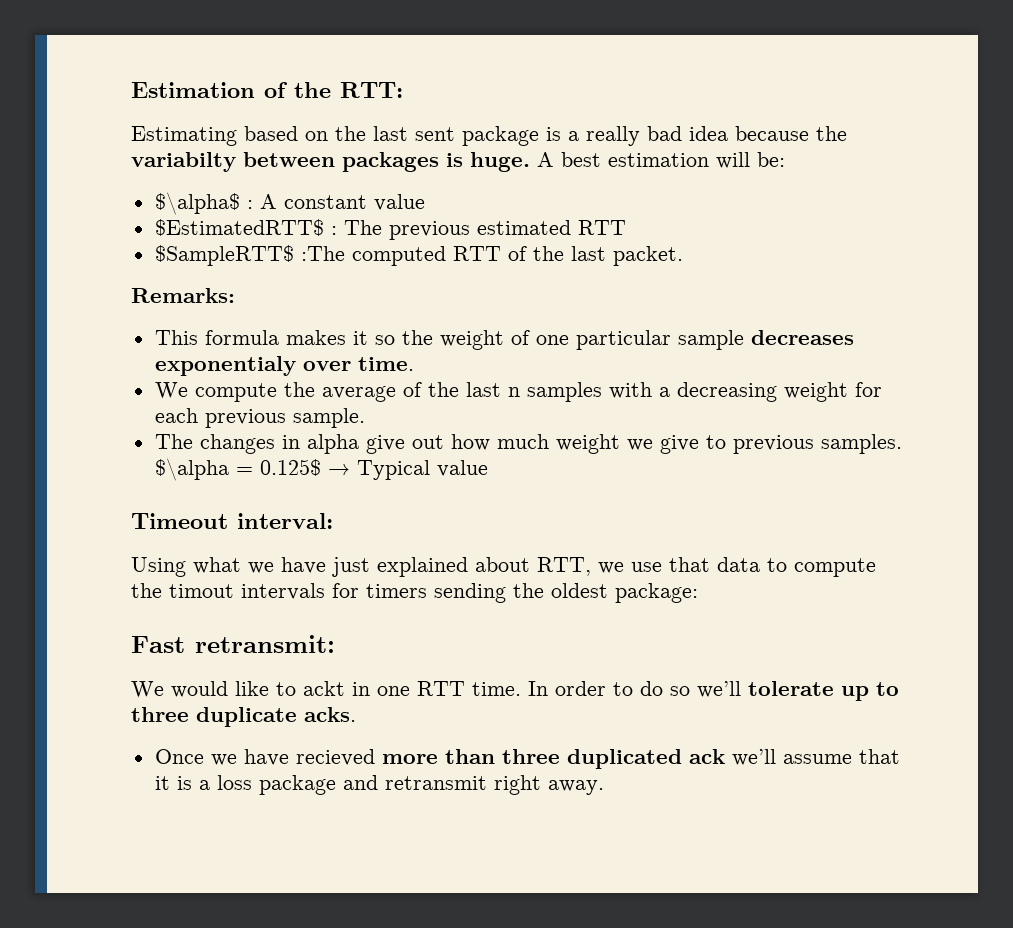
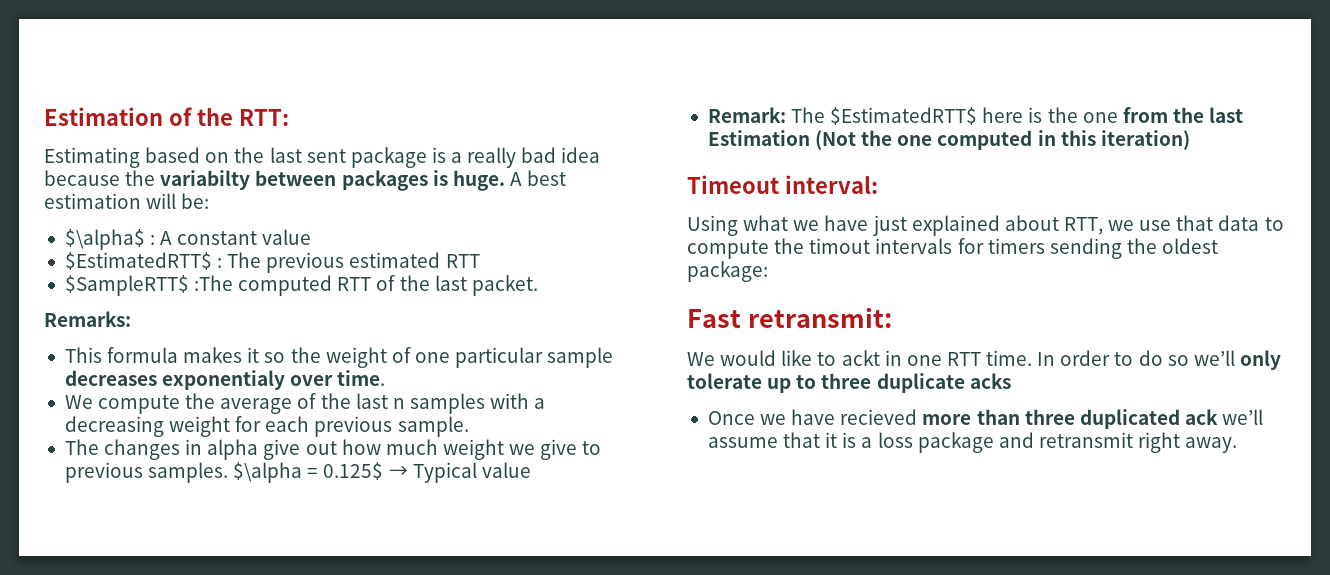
(488, 468) none -> [707,107,1244,125] [707,130,1190,150] // Remark: The $EstimatedRTT$ here is the one from the last Estimation (Not the one computed in this iteration)
(741, 689) none -> [1239,350,1281,370] only
[304,707,356,722] acks. -> [969,373,1011,389] acks

